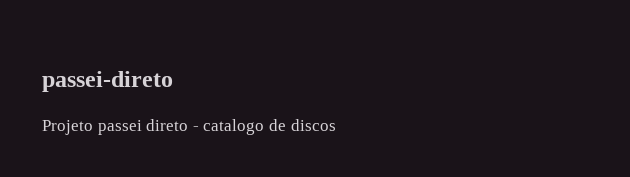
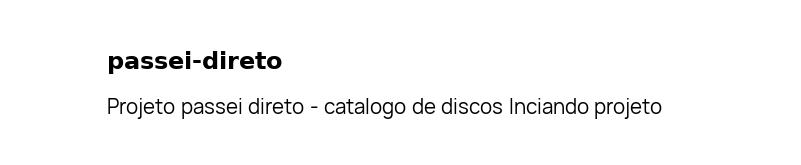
(336, 125) none -> [508,98,663,119] Inciando projeto

